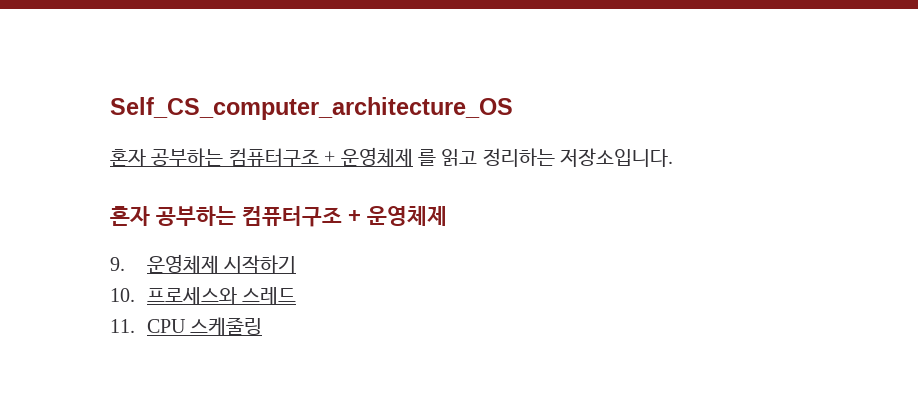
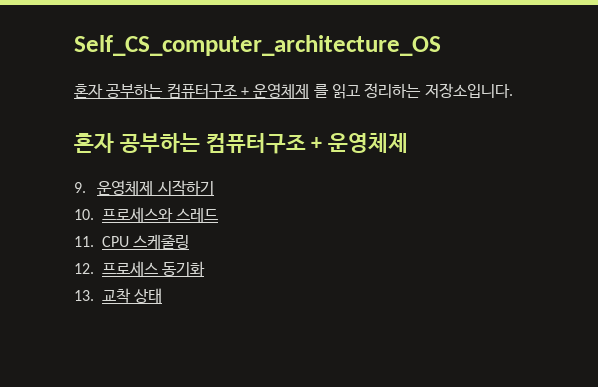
(263, 326) none -> [74,261,206,277] [74,288,163,303] // 12. 프로세스 동기화 // 13. 교착 상태

